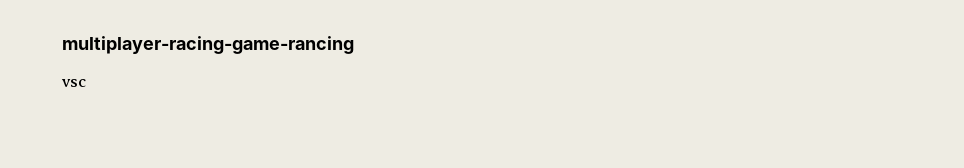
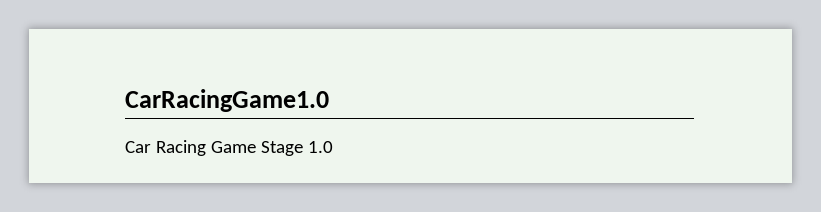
[62,36,354,54] [61,79,86,87] multiplayer-racing-game-rancing // vsc -> [125,89,329,112] [125,140,333,156] CarRacingGame1.0 // Car Racing Game Stage 1.0

